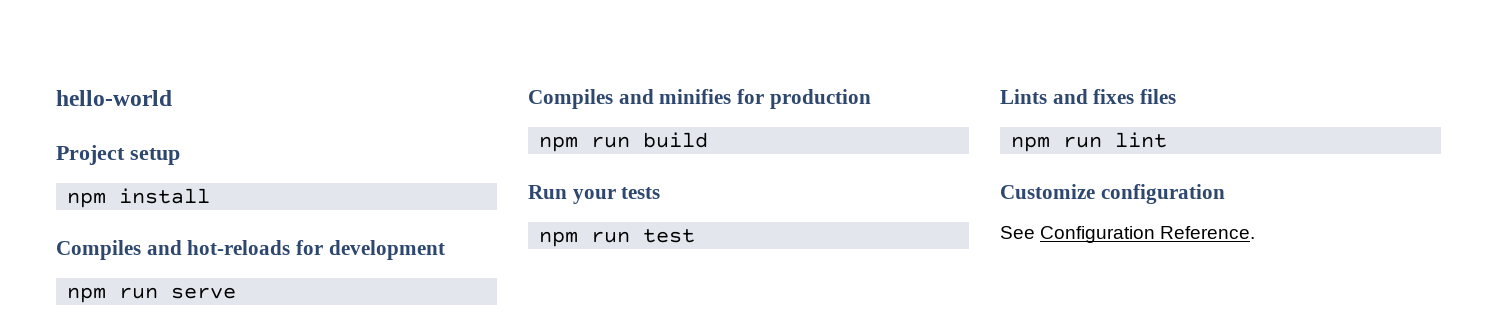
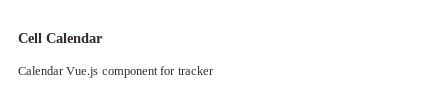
[56,90,172,106] [56,145,180,165] [67,188,211,208] [56,240,445,260] [67,287,237,303] [528,89,871,109] [539,132,709,152] [528,185,661,204] [539,229,696,247] [1000,89,1177,104] [1011,132,1168,152] [1000,184,1225,204] [1000,226,1256,243] hello-world // Project setup // npm install // Compiles and hot-reloads for development // npm run serve // Compiles and minifies for production // npm run build // Run your tests // npm run test // Lints and fixes files // npm run lint // Customize configuration // See Configuration Reference. -> [18,33,103,43] [18,66,214,78] Cell Calendar // Calendar Vue.js component for tracker

